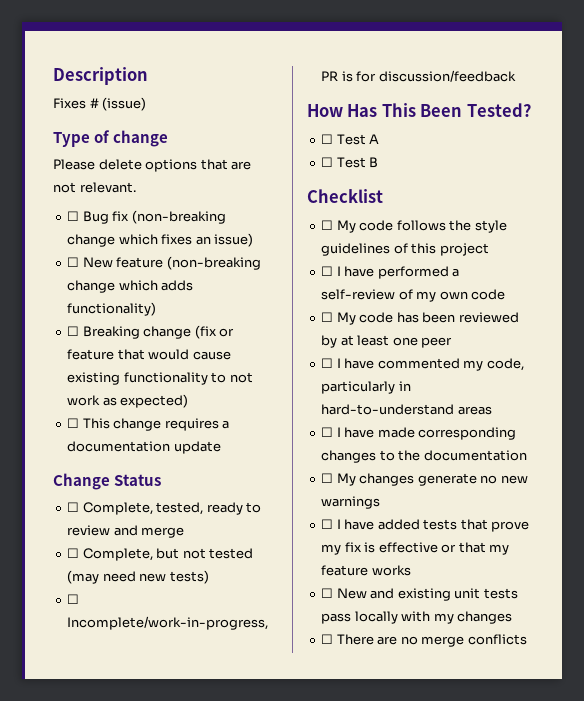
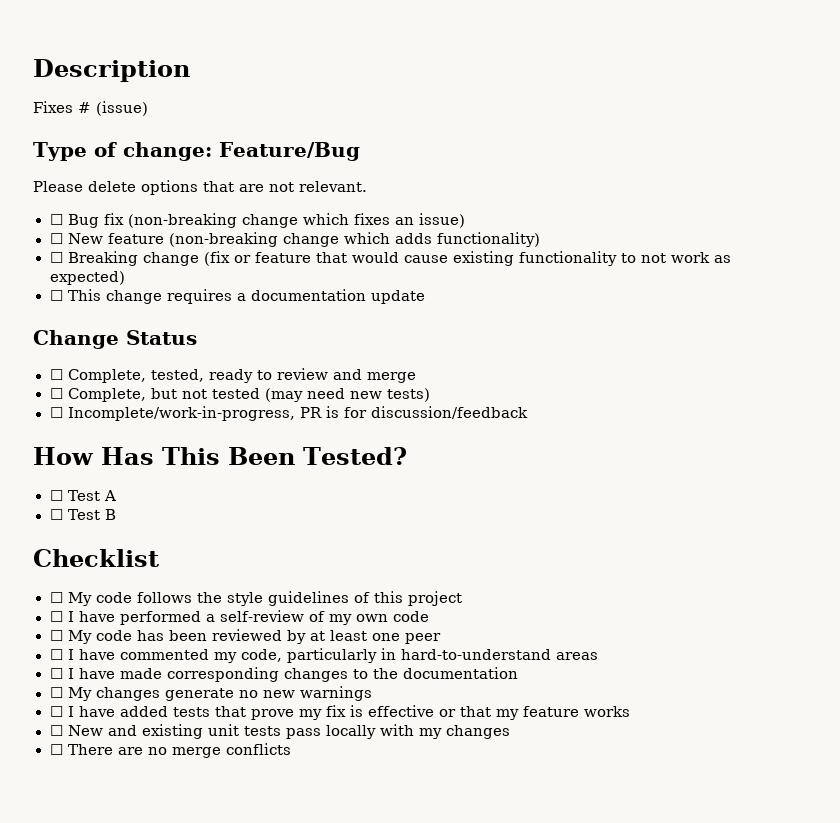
[113,130,169,147] change -> [122,142,360,161] change: Feature/Bug

